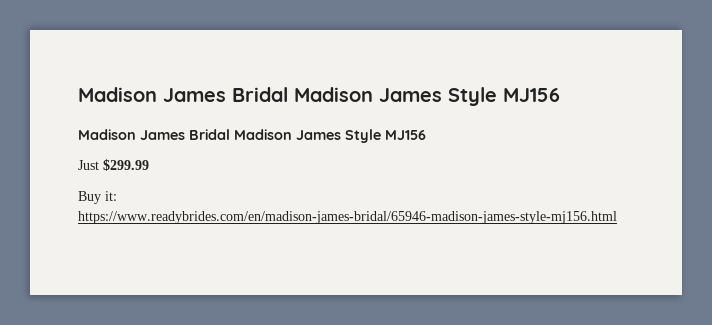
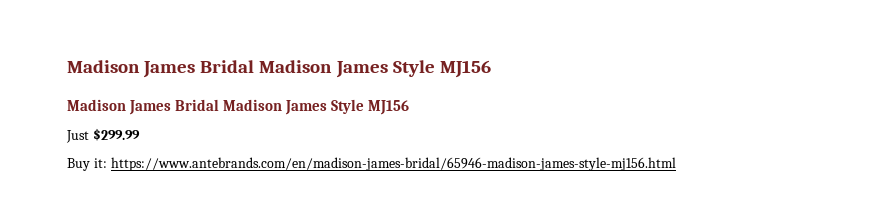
[78,211,617,224] https://www.readybrides.com/en/madison-james-bridal/65946-madison-james-style-mj156.html -> [110,157,676,171] https://www.antebrands.com/en/madison-james-bridal/65946-madison-james-style-mj156.html

